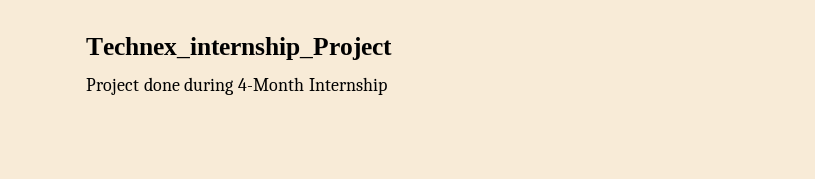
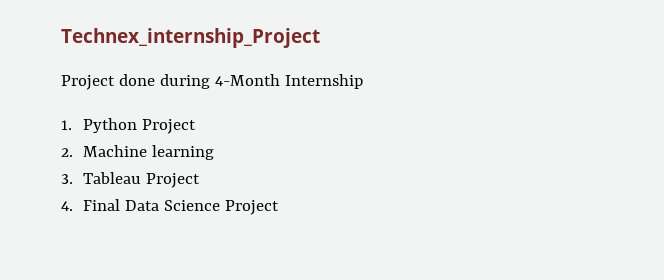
(387, 86) none -> [61,118,196,134] [61,145,214,160] [61,172,200,188] [61,199,279,215] // 1. Python Project // 2. Machine learning // 3. Tableau Project // 4. Final Data Science Project

